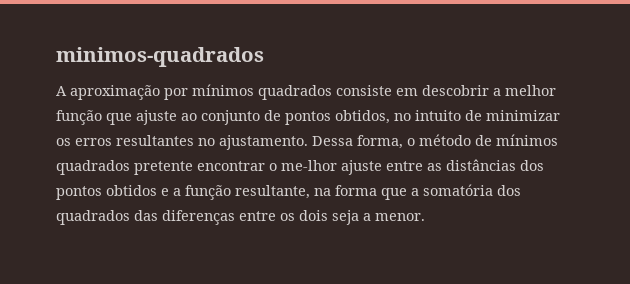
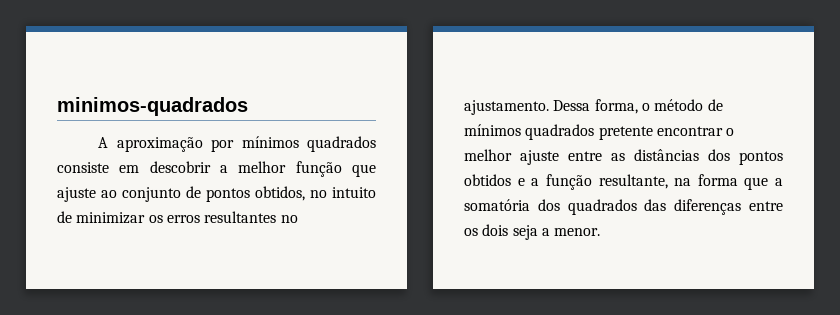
[281,160,337,171] me-lhor -> [464,149,512,161] melhor

